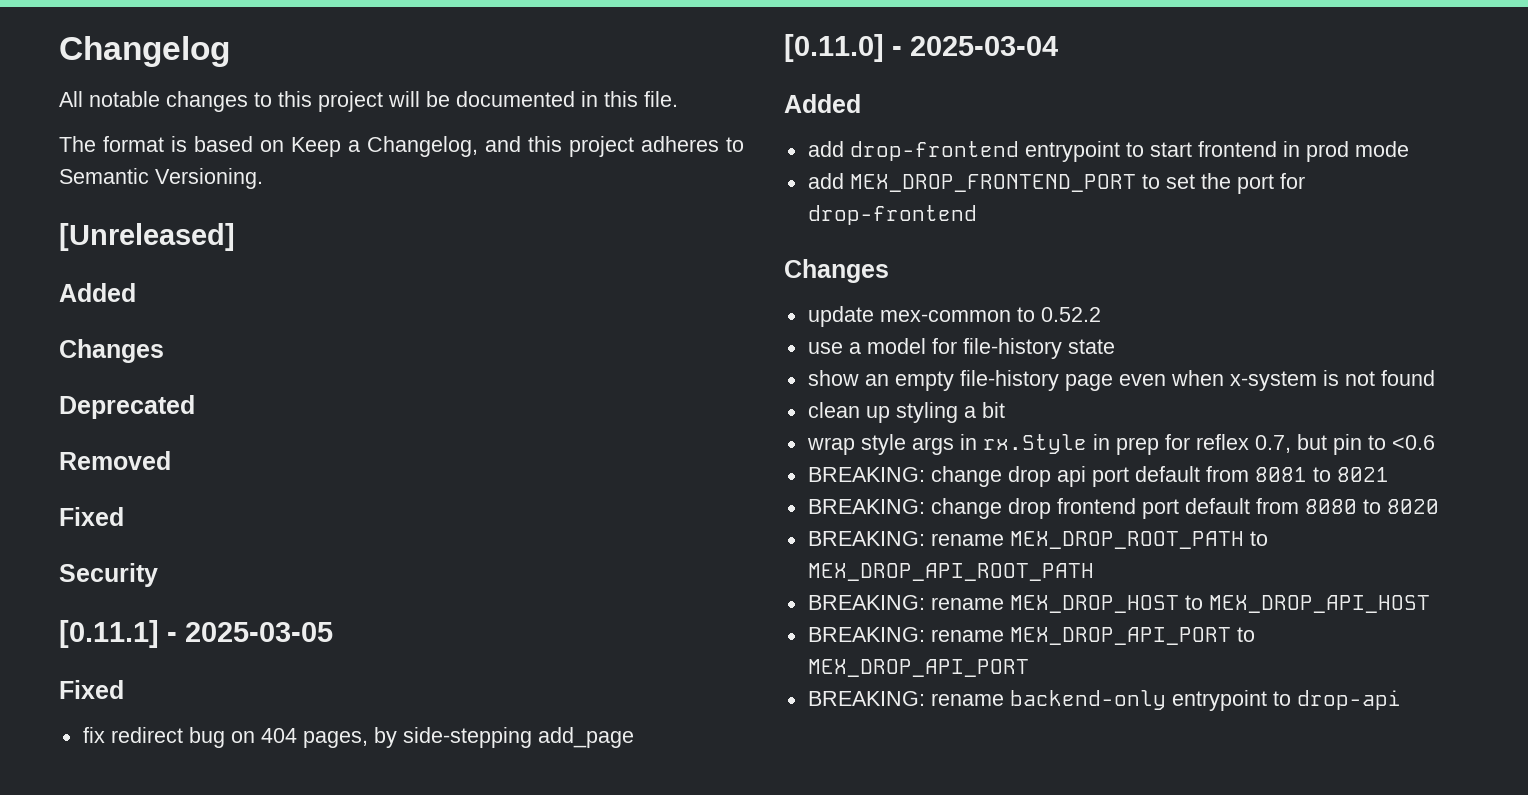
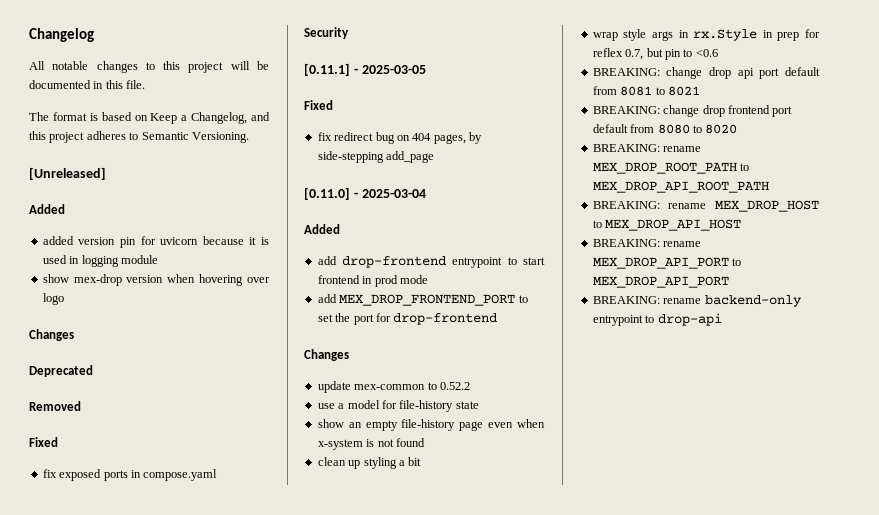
(136, 292) none -> [42,236,269,248] [42,255,158,267] [42,274,270,286] [42,293,64,305] // added version pin for uvicorn because it is used in logging module // show mex-drop version when hovering over logo
(124, 516) none -> [42,469,218,481] // fix exposed ports in compose.yaml

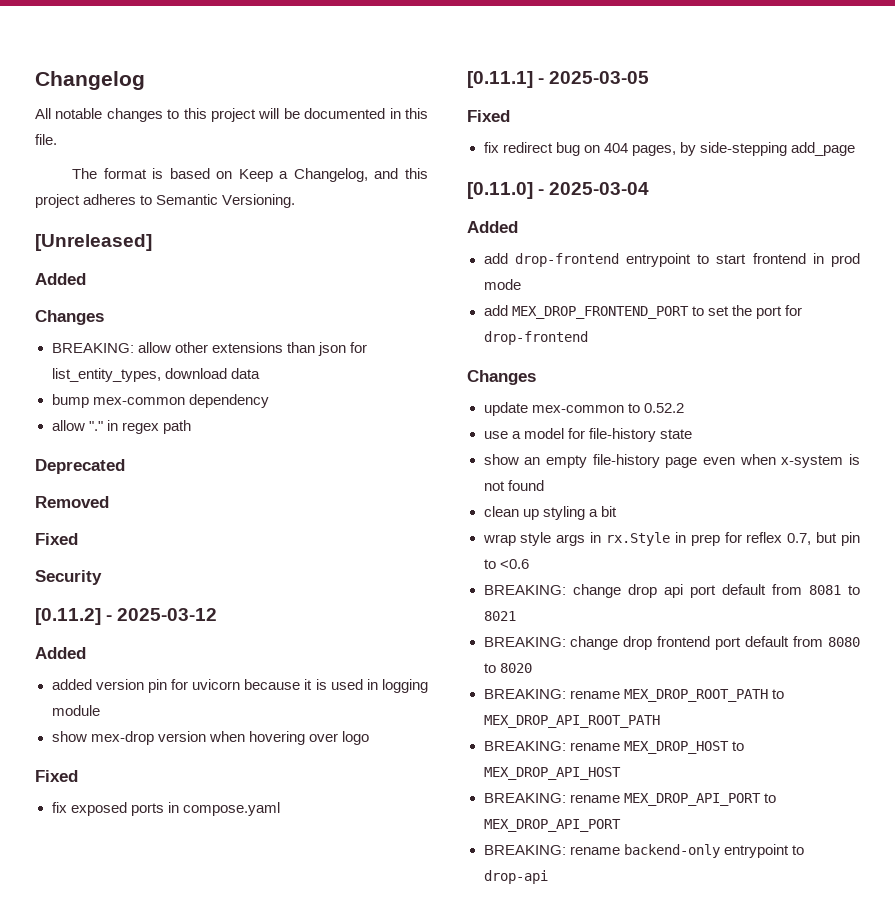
(65, 209) none -> [35,310,104,325] [51,342,367,356] [51,368,260,382] [51,394,269,408] [51,420,191,434] [35,459,125,474] [35,496,109,508] [35,533,78,545] [35,570,102,585] [35,608,218,625] [35,647,86,659] // Changes // BREAKING: allow other extensions than json for list_entity_types, download data // bump mex-common dependency // allow "." in regex path // Deprecated // Removed // Fixed // Security // [0.11.2] - 2025-03-12 // Added
[29,329,74,341] [29,365,93,377] [29,401,81,411] // Changes // Deprecated // Removed -> (369, 738) none
[304,27,349,39] // Security -> (280, 809) none

